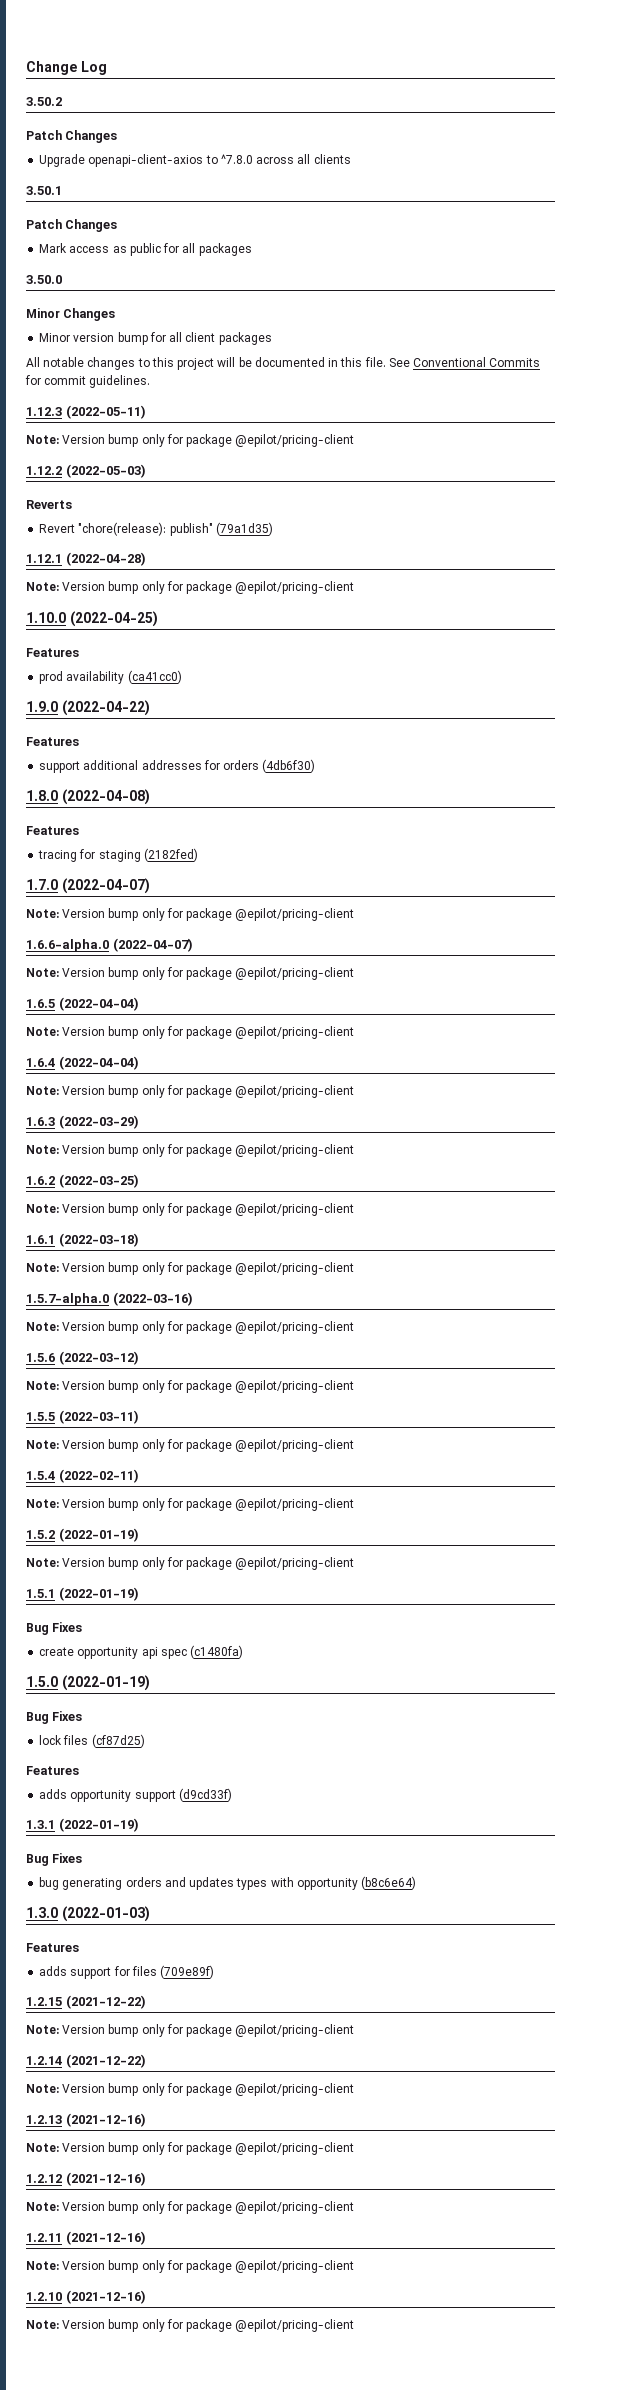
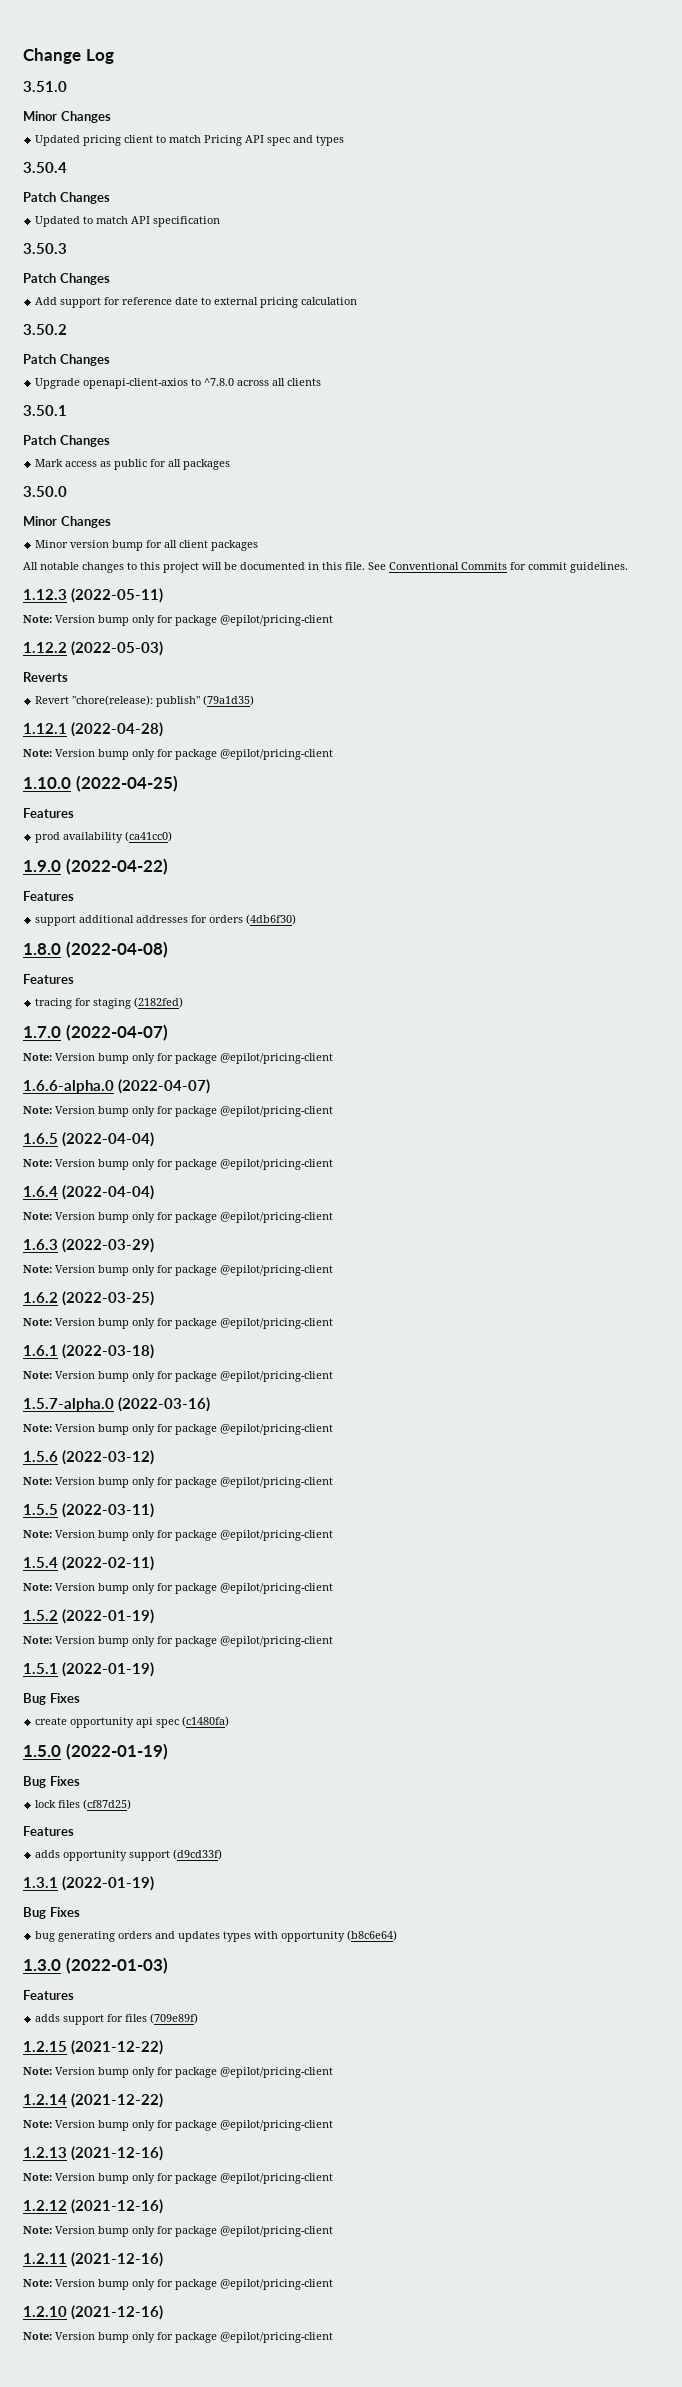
(107, 68) none -> [23,81,67,92] [23,111,111,123] [35,135,345,146] [23,162,67,173] [23,192,110,204] [35,216,221,227] [23,243,67,254] [23,273,110,285] [35,297,358,308] // 3.51.0 // Minor Changes // Updated pricing client to match Pricing API spec and types // 3.50.4 // Patch Changes // Updated to match API specification // 3.50.3 // Patch Changes // Add support for reference date to external pricing calculation

